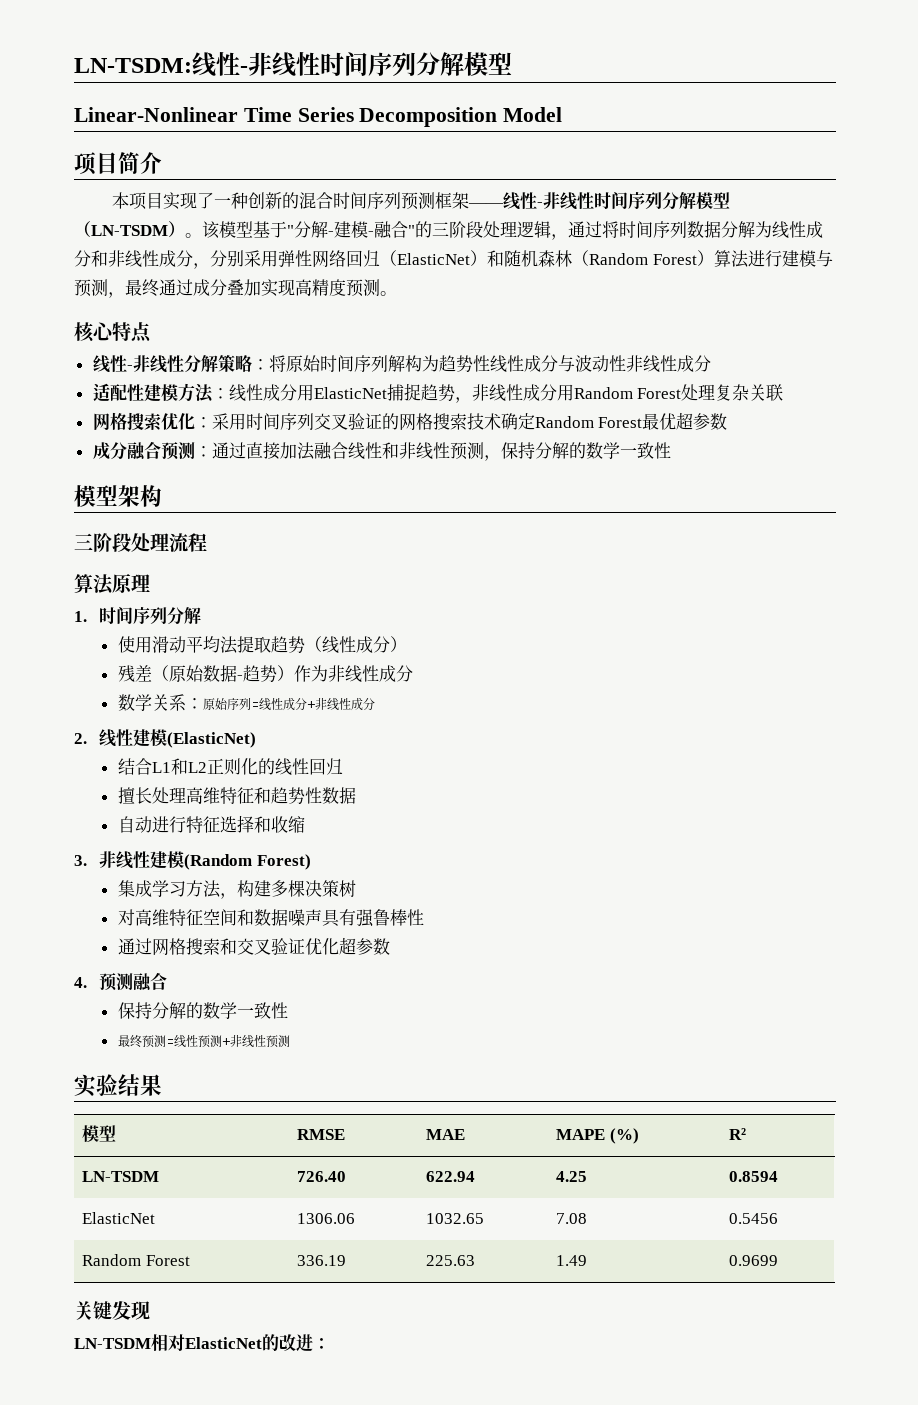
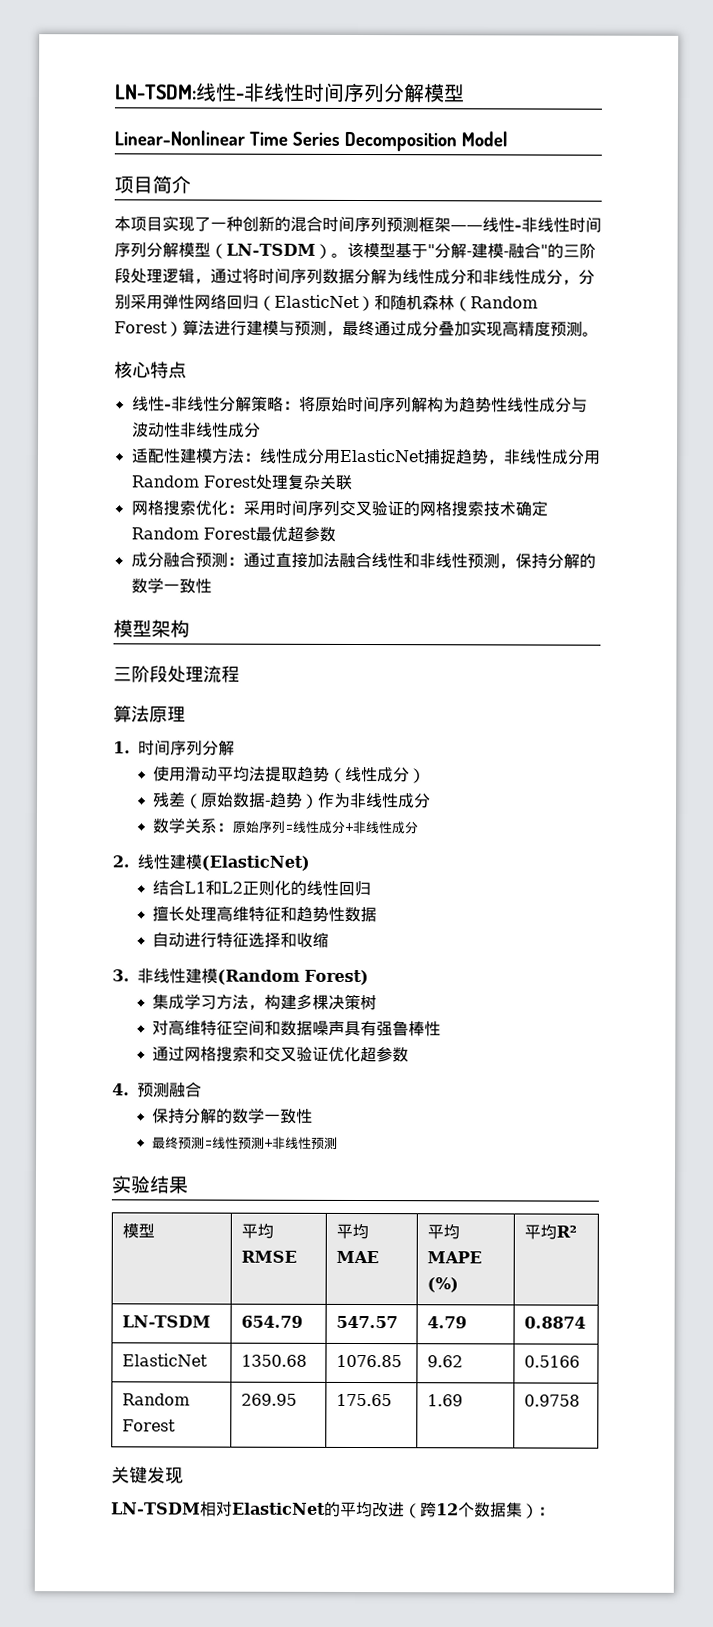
(117, 1133) none -> [240,1223,274,1239] 平均
(346, 1134) none -> [335,1223,369,1240] 平均
(466, 1134) none -> [426,1224,460,1240] 平均
(639, 1136) none -> [523,1224,557,1240] 平均
[297,1171,347,1182] [426,1171,476,1182] [556,1171,588,1182] [729,1171,779,1182] [82,1212,156,1224] [297,1213,356,1224] [426,1213,485,1224] [556,1213,588,1224] [729,1213,779,1224] [82,1254,190,1266] [297,1255,347,1266] [426,1255,476,1266] [556,1255,588,1266] [729,1255,779,1266] 726.40 | 622.94 | 4.25 | 0.8594 // ElasticNet | 1306.06 | 1032.65 | 7.08 | 0.5456 // Random Forest | 336.19 | 225.63 | 1.49 | 0.9699 -> [240,1315,303,1328] [335,1315,398,1329] [426,1316,467,1329] [523,1316,586,1329] [121,1353,208,1367] [240,1354,307,1367] [335,1354,402,1368] [426,1355,463,1368] [523,1355,580,1368] [121,1393,190,1406] [121,1419,176,1432] [240,1393,297,1406] [335,1393,392,1407] [426,1394,463,1407] [523,1394,580,1407] 654.79 | 547.57 | 4.79 | 0.8874 // ElasticNet | 1350.68 | 1076.85 | 9.62 | 0.5166 // Random Forest | 269.95 | 175.65 | 1.69 | 0.9758
[279,1334,313,1352] 改进 -> [339,1501,539,1519] 平均改进（跨12个数据集）

